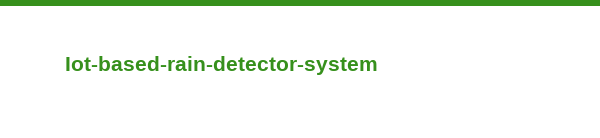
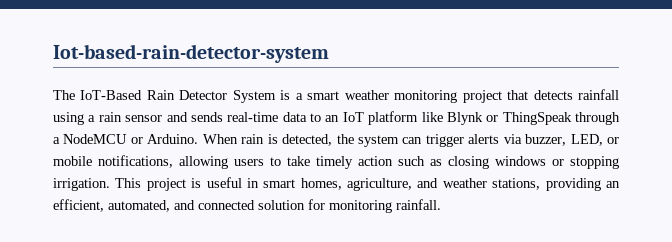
(378, 65) none -> [53,89,619,103] [53,111,620,125] [53,134,619,147] [53,155,619,169] [53,177,620,191] [53,199,441,213] // The IoT-Based Rain Detector System is a smart weather monitoring project that detects rainfall using a rain sensor and sends real-time data to an IoT platform like Blynk or ThingSpeak through a NodeMCU or Arduino. When rain is detected, the system can trigger alerts via buzzer, LED, or mobile notifications, allowing users to take timely action such as closing windows or stopping irrigation. This project is useful in smart homes, agriculture, and weather stations, providing an efficient, automated, and connected solution for monitoring rainfall.

